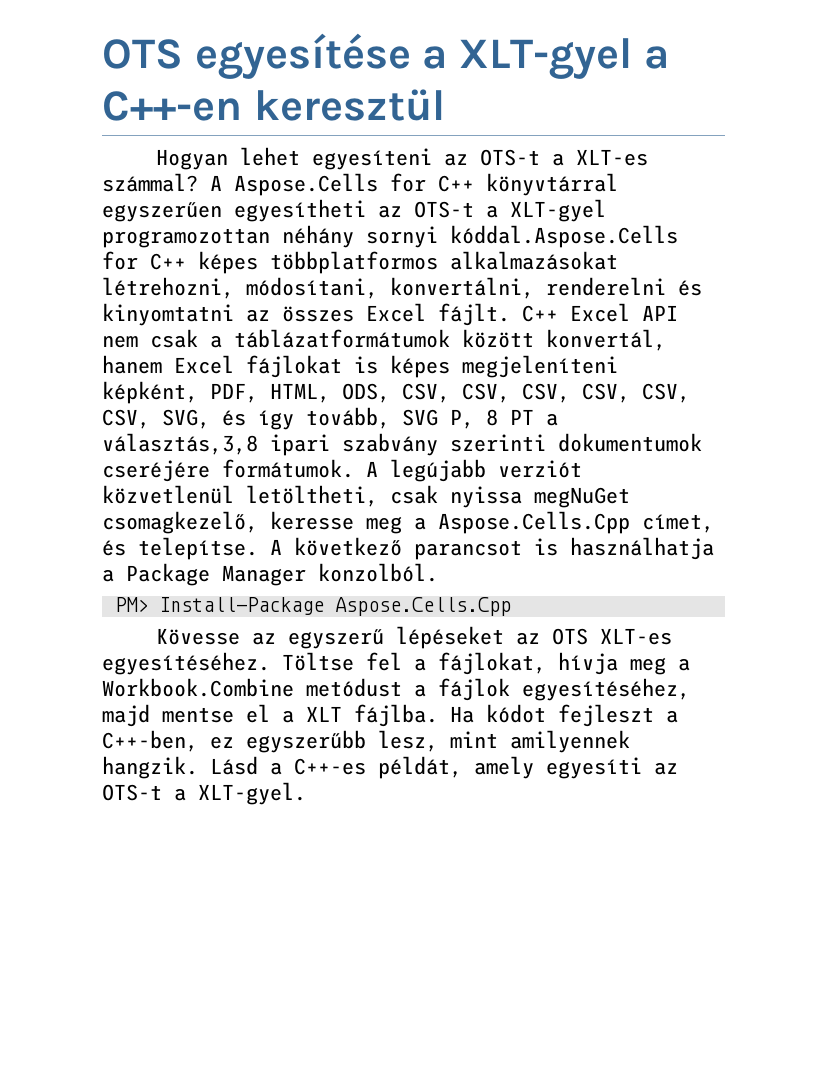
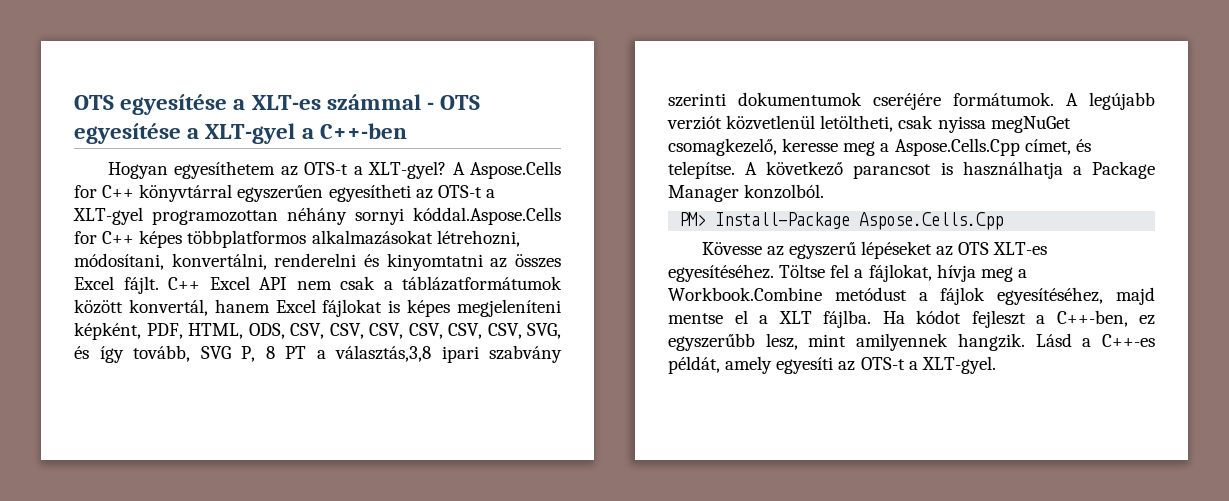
[102,33,669,79] [102,89,445,121] OTS egyesítése a XLT-gyel a C++-en keresztül -> [74,94,481,115] [74,123,407,144] OTS egyesítése a XLT-es számmal - OTS egyesítése a XLT-gyel a C++-ben
[240,147,649,170] [102,173,198,192] lehet egyesíteni az OTS-t a XLT-es számmal? -> [174,161,447,179] egyesíthetem az OTS-t a XLT-gyel?

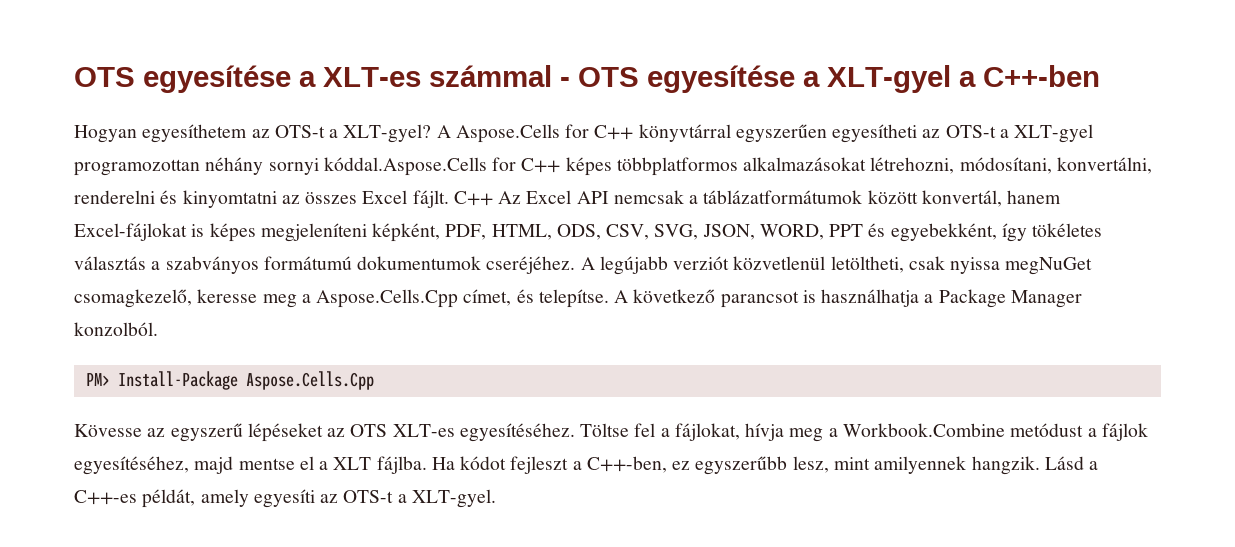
(200, 283) none -> [498,191,522,204] Az
[296,276,375,290] nem csak -> [613,190,684,204] nemcsak
[275,299,383,317] Excel fájlokat -> [74,223,187,241] Excel-fájlokat
[329,323,561,339] [74,345,562,363] [668,92,1054,110] CSV, CSV, CSV, CSV, CSV, SVG, és így tovább, SVG P, 8 PT a választás,3,8 ipari szabvány szerinti dokumentumok cseréjére formátumok. -> [654,223,1103,242] [74,256,576,274] SVG, JSON, WORD, PPT és egyebekként, így tökéletes választás a szabványos formátumú dokumentumok cseréjéhez.

